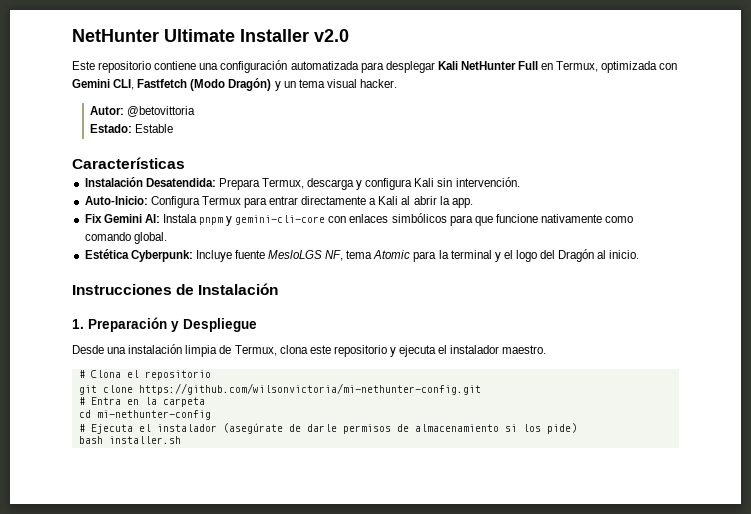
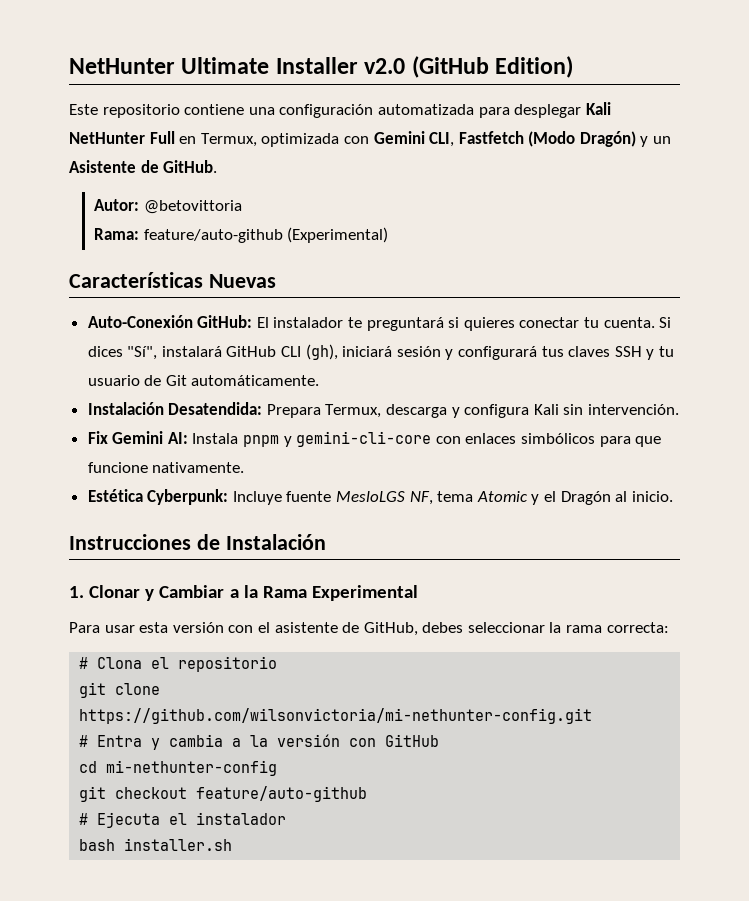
(349, 35) none -> [411,56,574,78] (GitHub Edition)
[298,79,397,88] tema visual hacker. -> [69,160,218,173] Asistente de GitHub.
[89,124,173,133] [72,157,185,169] Estado: Estable // Características -> [94,227,389,243] [69,272,276,288] [87,315,672,331] [87,344,674,360] [87,375,320,386] Rama: feature/auto-github (Experimental) // Características Nuevas // Auto-Conexión GitHub: El instalador te preguntará si quieres conectar tu cuenta. Si dices "Sí", instalará GitHub CLI (gh), iniciará sesión y configurará tus claves SSH y tu usuario de Git automáticamente.
[84,196,473,208] // Auto-Inicio: Configura Termux para entrar directamente a Kali al abrir la app. -> (680, 409) none
[541,214,634,223] [84,232,167,244] nativamente como comando global. -> [152,462,245,473] nativamente.
[413,250,556,262] para la terminal y el logo del -> [531,491,557,505] y el
[88,317,257,332] [72,344,547,357] Preparación y Despliegue // Desde una instalación limpia de Termux, clona este repositorio y ejecuta el instalador maestro. -> [89,585,418,601] [69,622,669,636] Clonar y Cambiar a la Rama Experimental // Para usar esta versión con el asistente de GitHub, debes seleccionar la rama correcta:
[126,397,205,407] en la carpeta -> [151,734,440,750] y cambia a la versión con GitHub
(211, 415) none -> [79,786,368,802] // git checkout feature/auto-github
[222,423,577,434] (asegúrate de darle permisos de almacenamiento si los pide) -> (287, 818) none

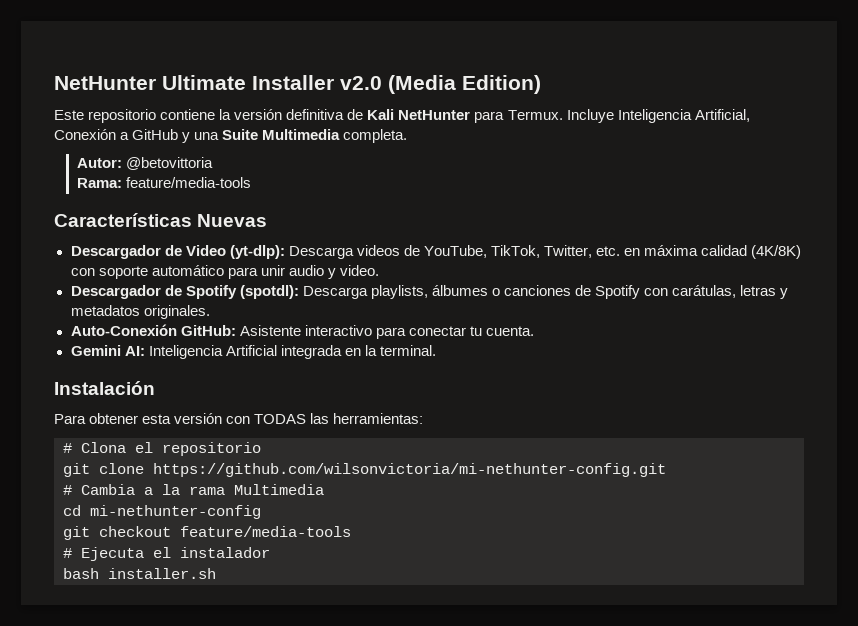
[411,56,489,78] (GitHub -> [388,75,456,94] (Media
[248,102,611,118] [69,131,672,147] [69,160,218,173] una configuración automatizada para desplegar Kali NetHunter Full en Termux, optimizada con Gemini CLI, Fastfetch (Modo Dragón) y un Asistente de GitHub. -> [219,109,750,123] [54,129,408,143] la versión definitiva de Kali NetHunter para Termux. Incluye Inteligencia Artificial, Conexión a GitHub y una Suite Multimedia completa.
[143,227,389,243] feature/auto-github (Experimental) -> [125,177,251,188] feature/media-tools
[87,315,672,331] [87,344,674,360] [87,375,320,386] [87,402,680,418] [87,431,662,447] [87,462,245,473] [87,489,673,505] [69,534,326,550] [69,585,418,601] Auto-Conexión GitHub: El instalador te preguntará si quieres conectar tu cuenta. Si dices "Sí", instalará GitHub CLI (gh), iniciará sesión y configurará tus claves SSH y tu usuario de Git automáticamente. // Instalación Desatendida: Prepara Termux, descarga y configura Kali sin intervención. // Fix Gemini AI: Instala pnpm y gemini-cli-core con enlaces simbólicos para que funcione nativamente. // Estética Cyberpunk: Incluye fuente MesloLGS NF, tema Atomic y el Dragón al inicio. // Instrucciones de Instalación // 1. Clonar y Cambiar a la Rama Experimental -> [70,245,802,259] [70,265,379,279] [70,285,789,299] [70,305,210,319] [70,324,534,339] [70,345,436,359] [54,381,155,395] Descargador de Video (yt-dlp): Descarga videos de YouTube, TikTok, Twitter, etc. en máxima calidad (4K/8K) con soporte automático para unir audio y video. // Descargador de Spotify (spotdl): Descarga playlists, álbumes o canciones de Spotify con carátulas, letras y metadatos originales. // Auto-Conexión GitHub: Asistente interactivo para conectar tu cuenta. // Gemini AI: Inteligencia Artificial integrada en la terminal. // Instalación
[104,625,135,633] usar -> [89,413,139,424] obtener
[257,622,669,636] el asistente de GitHub, debes seleccionar la rama correcta: -> [254,413,424,424] TODAS las herramientas:
[97,734,440,750] Entra y cambia a la versión con GitHub -> [81,484,324,495] Cambia a la rama Multimedia
[196,786,368,802] feature/auto-github -> [180,526,351,537] feature/media-tools

